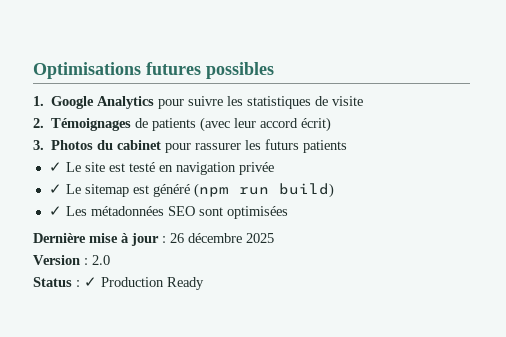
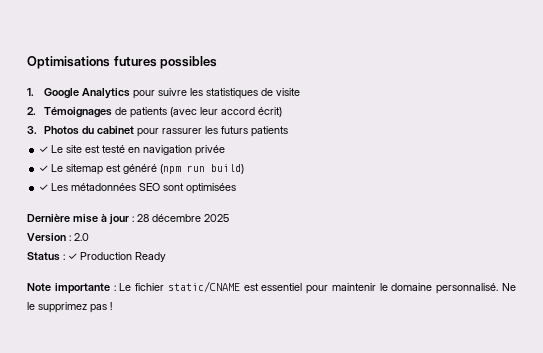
[170,233,184,243] 26 -> [137,214,149,222] 28
(204, 283) none -> [27,281,516,294] [27,302,112,313] // Note importante : Le fichier static/CNAME est essentiel pour maintenir le domaine personnalisé. Ne le supprimez pas !

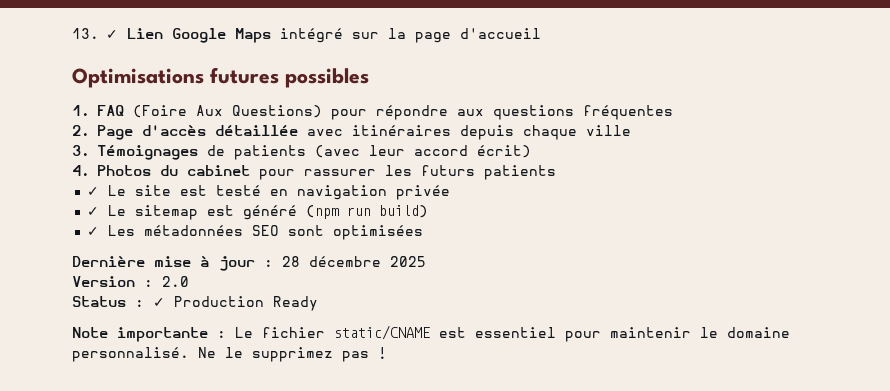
[27,56,218,69] [27,88,301,99] [27,107,36,115] Optimisations futures possibles // 1. Google Analytics pour suivre les statistiques de visite // 2. -> [72,28,541,43] [72,67,369,88] [72,105,673,120] [72,125,631,140] [72,145,90,156] 13. ✓ Lien Google Maps intégré sur la page d'accueil // Optimisations futures possibles // 1. FAQ (Foire Aux Questions) pour répondre aux questions fréquentes // 2. Page d'accès détaillée avec itinéraires depuis chaque ville // 3.
[27,126,37,134] 3. -> [72,165,90,176] 4.

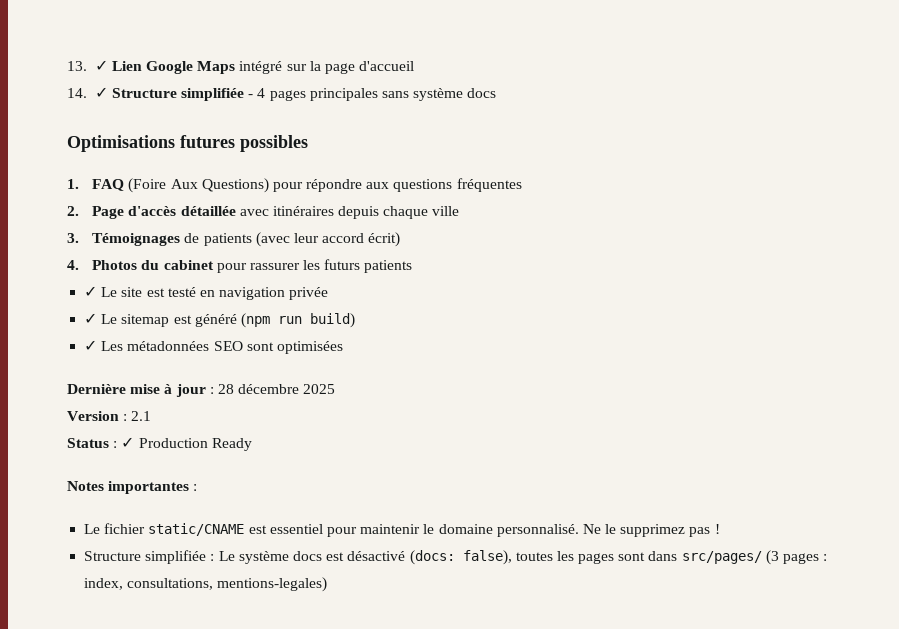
(541, 33) none -> [67,87,497,101] // 14. ✓ Structure simplifiée - 4 pages principales sans système docs
[162,276,189,287] 2.0 -> [131,411,152,421] 2.1
[72,327,226,342] Note importante : -> [67,481,198,494] Notes importantes : //
(387, 353) none -> [84,550,828,565] [84,577,328,592] // Structure simplifiée : Le système docs est désactivé (docs: false), toutes les pages sont dans src/pages/ (3 pages : index, consultations, mentions-legales)

